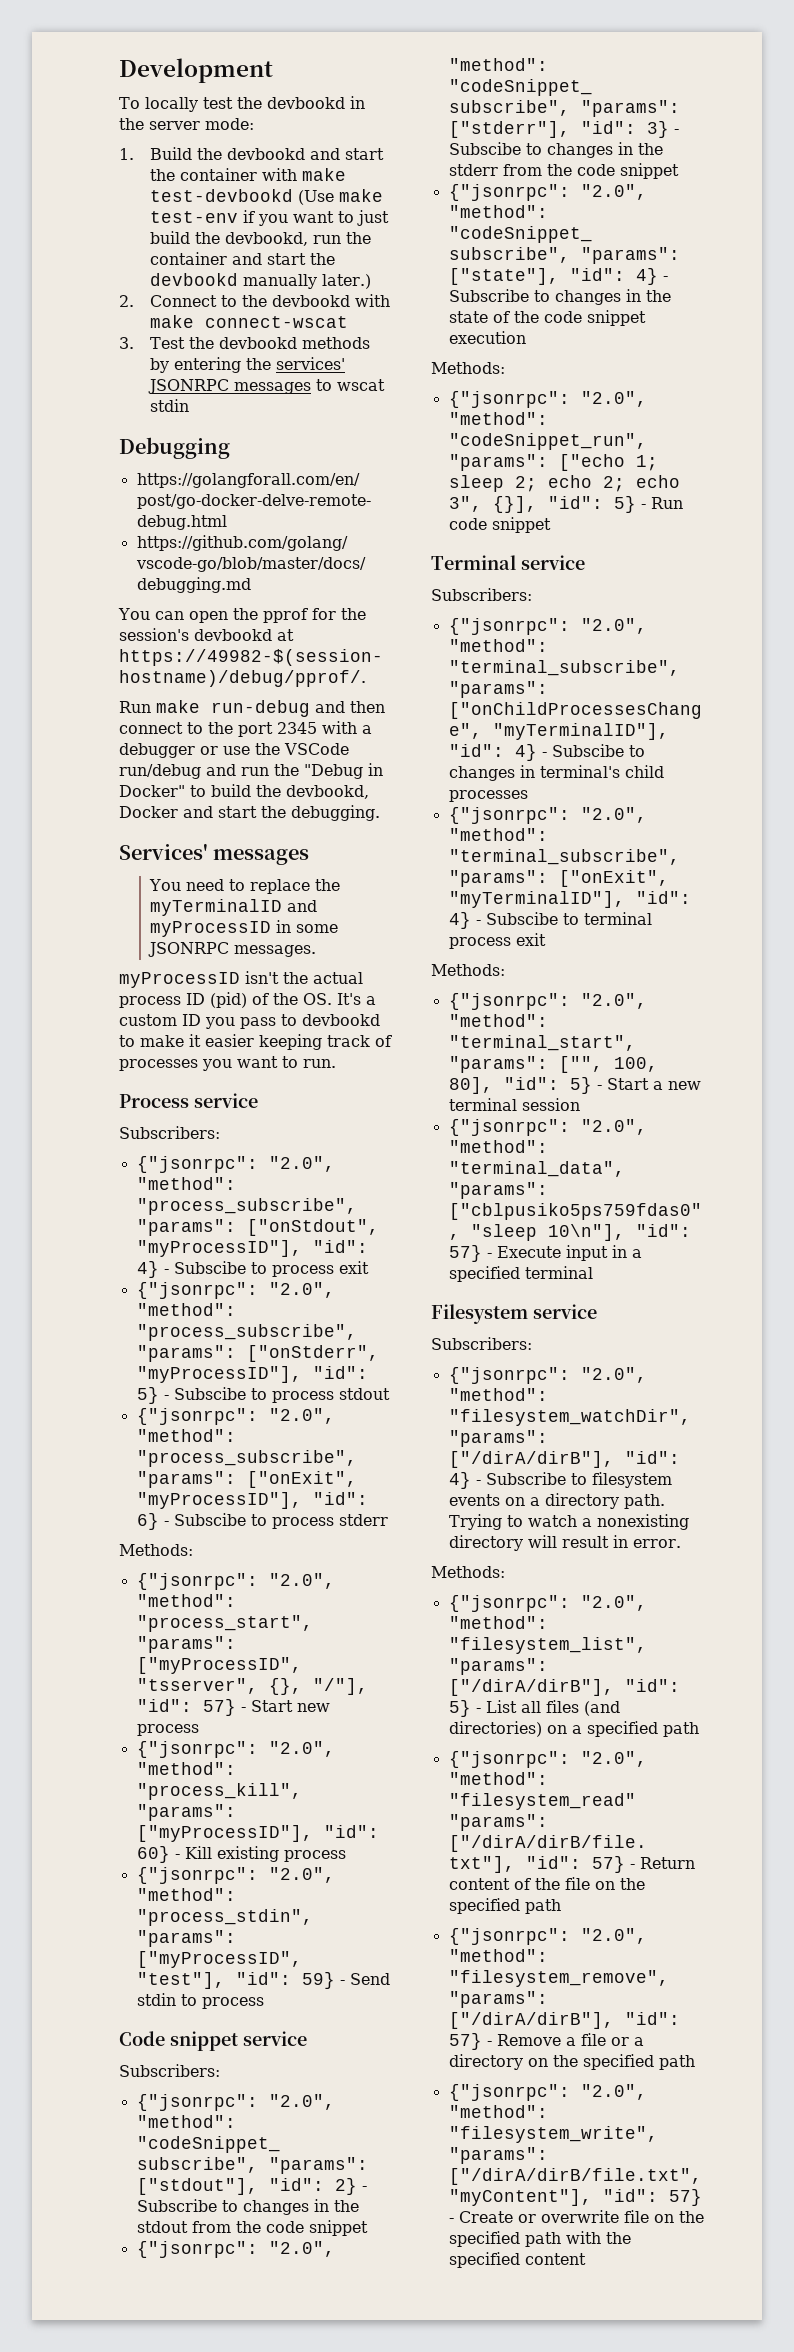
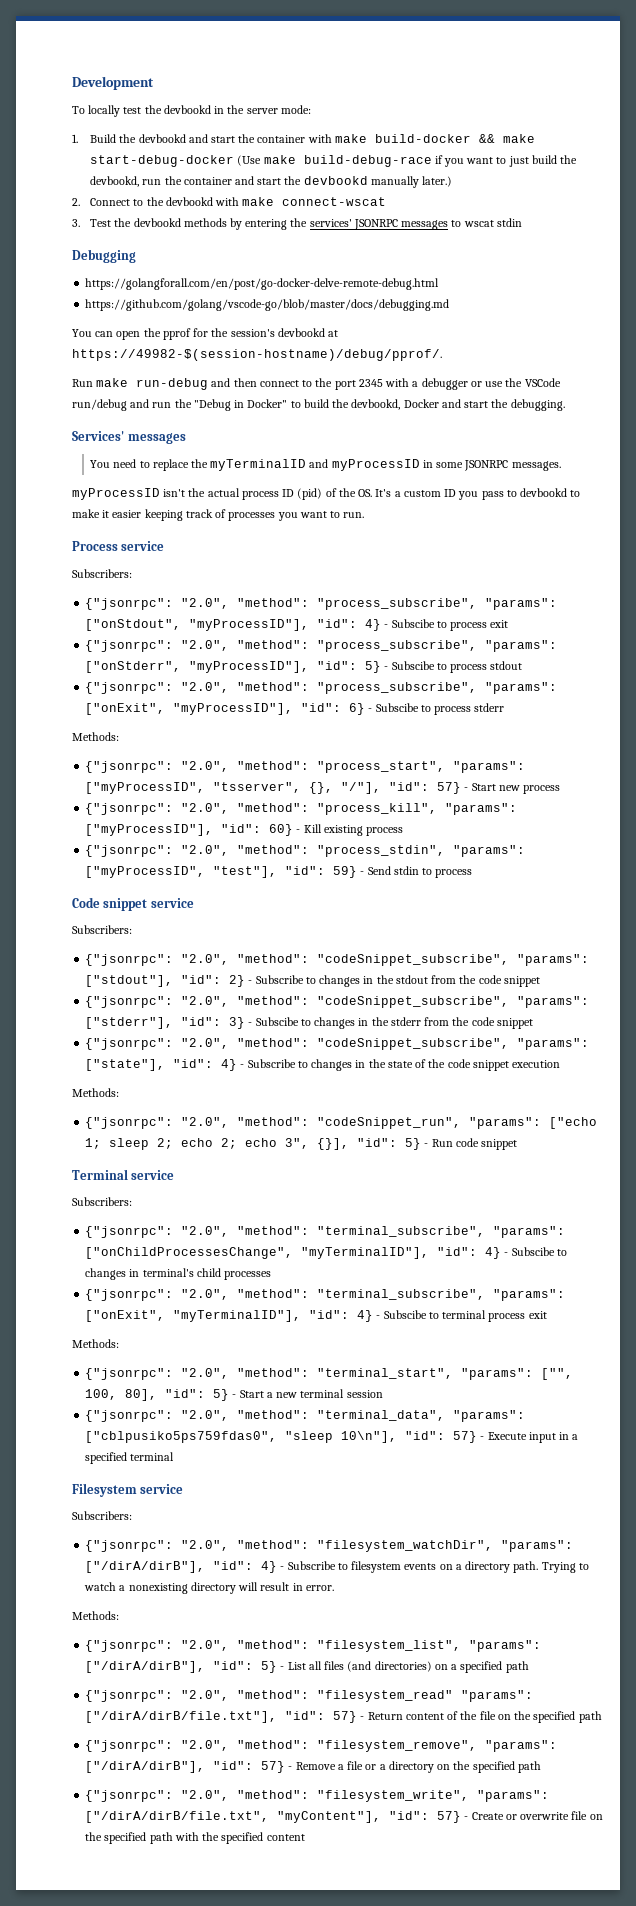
[149,189,293,202] test-devbookd -> [374,134,535,143] [90,155,235,167] build-docker && make start-debug-docker
[149,211,238,223] test-env -> [303,155,432,167] build-debug-race

